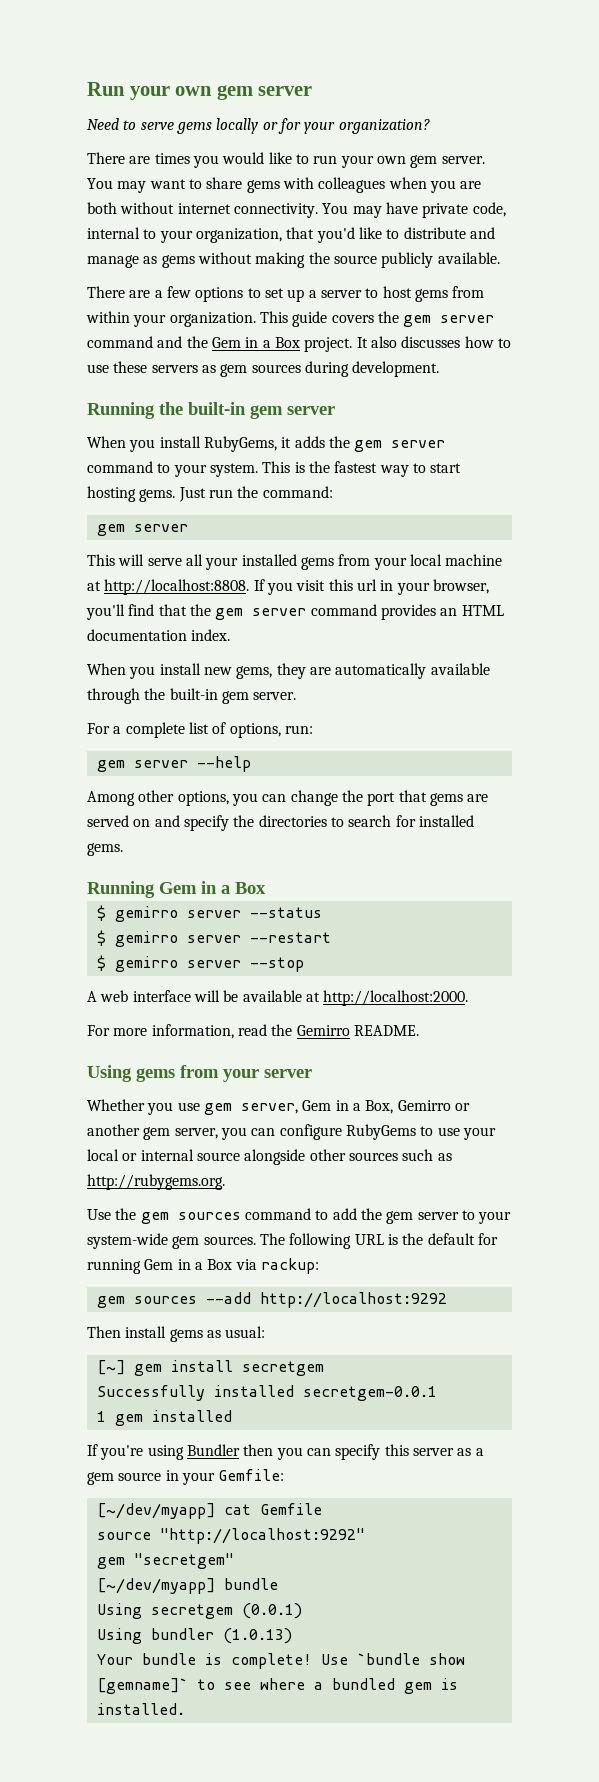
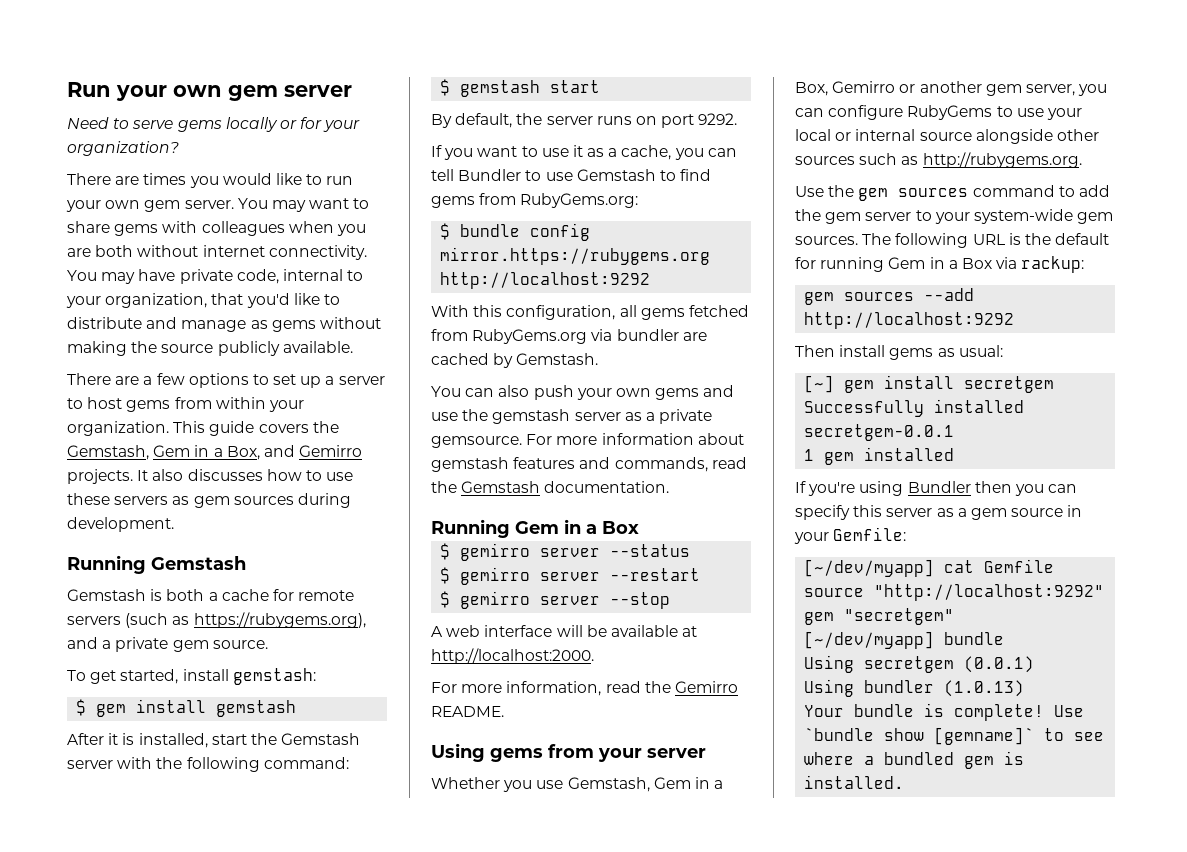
[403,315,495,327] [87,336,353,352] gem server command and the Gem in a Box project. -> [67,445,363,460] [67,469,133,484] Gemstash, Gem in a Box, and Gemirro projects.
[159,402,335,419] [87,436,446,452] [87,461,462,477] [87,486,333,502] [96,524,188,536] [87,554,503,570] [87,579,489,595] [86,604,504,620] [87,629,231,641] [87,663,490,679] [87,688,297,704] [87,722,313,738] [96,756,251,772] [87,790,489,806] [87,815,474,831] [87,843,123,856] the built-in gem server // When you install RubyGems, it adds the gem server command to your system. This is the fastest way to start hosting gems. Just run the command: // gem server // This will serve all your installed gems from your local machine at http://localhost:8808. If you visit this url in your browser, you'll find that the gem server command provides an HTML documentation index. // When you install new gems, they are automatically available through the built-in gem server. // For a complete list of options, run: // gem server --help // Among other options, you can change the port that gems are served on and specify the directories to search for installed gems. -> [151,556,246,570] [67,589,355,601] [67,612,366,628] [67,637,268,652] [67,668,316,685] [76,699,297,717] [67,733,361,748] [67,757,349,772] [440,79,601,97] [431,113,738,128] [431,145,737,160] [431,169,712,181] [431,193,639,208] [440,223,591,241] [440,247,711,265] [440,272,651,289] [431,305,749,320] [431,329,707,344] [431,353,599,368] [431,385,735,400] [431,409,713,424] [431,433,744,448] [431,457,747,472] [431,481,670,493] Gemstash // Gemstash is both a cache for remote servers (such as https://rubygems.org), and a private gem source. // To get started, install gemstash: // $ gem install gemstash // After it is installed, start the Gemstash server with the following command: // $ gemstash start // By default, the server runs on port 9292. // If you want to use it as a cache, you can tell Bundler to use Gemstash to find gems from RubyGems.org: // $ bundle config mirror.https://rubygems.org http://localhost:9292 // With this configuration, all gems fetched from RubyGems.org via bundler are cached by Gemstash. // You can also push your own gems and use the gemstash server as a private gemsource. For more information about gemstash features and commands, read the Gemstash documentation.
[203,1103,298,1115] gem server, -> [567,777,650,792] Gemstash,

